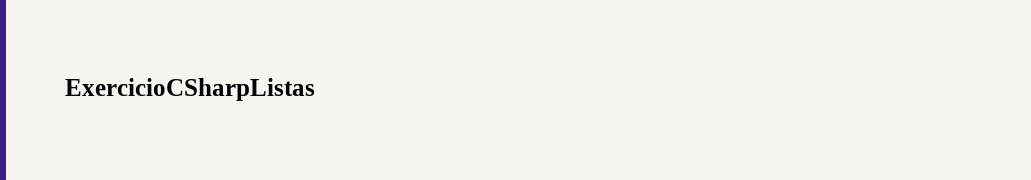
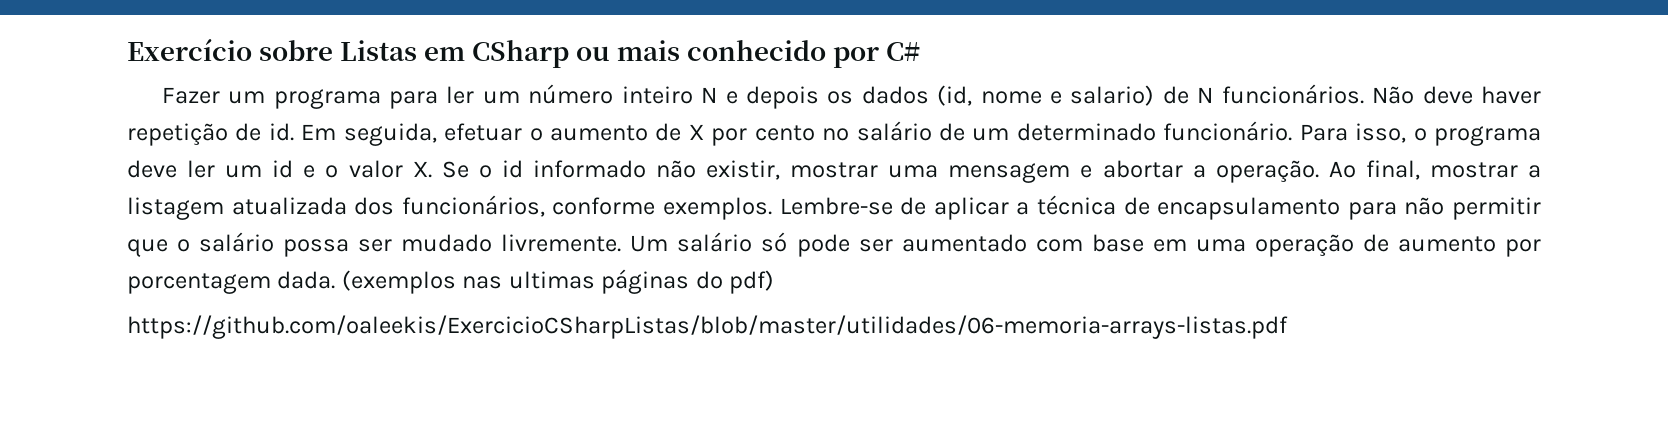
[65,78,315,101] ExercicioCSharpListas -> [127,39,921,68] [161,84,1541,109] [127,121,1541,146] [127,160,1541,183] [127,195,1541,220] [127,232,1541,257] [127,269,775,294] [127,315,1288,339] Exercício sobre Listas em CSharp ou mais conhecido por C# // Fazer um programa para ler um número inteiro N e depois os dados (id, nome e salario) de N funcionários. Não deve haver repetição de id. Em seguida, efetuar o aumento de X por cento no salário de um determinado funcionário. Para isso, o programa deve ler um id e o valor X. Se o id informado não existir, mostrar uma mensagem e abortar a operação. Ao final, mostrar a listagem atualizada dos funcionários, conforme exemplos. Lembre-se de aplicar a técnica de encapsulamento para não permitir que o salário possa ser mudado livremente. Um salário só pode ser aumentado com base em uma operação de aumento por porcentagem dada. (exemplos nas ultimas páginas do pdf) // https://github.com/oaleekis/ExercicioCSharpListas/blob/master/utilidades/06-memoria-arrays-listas.pdf

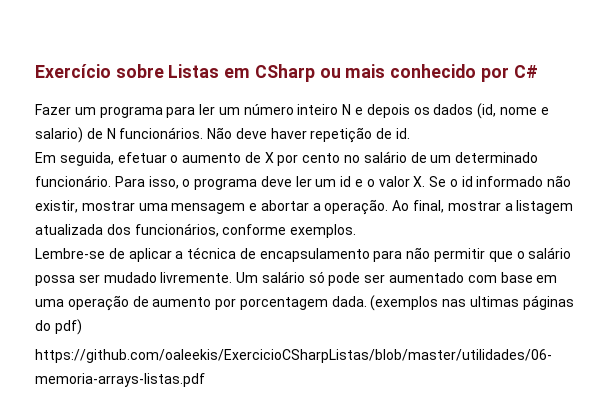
(294, 132) none -> (411, 133) //
(773, 208) none -> (357, 231) //

